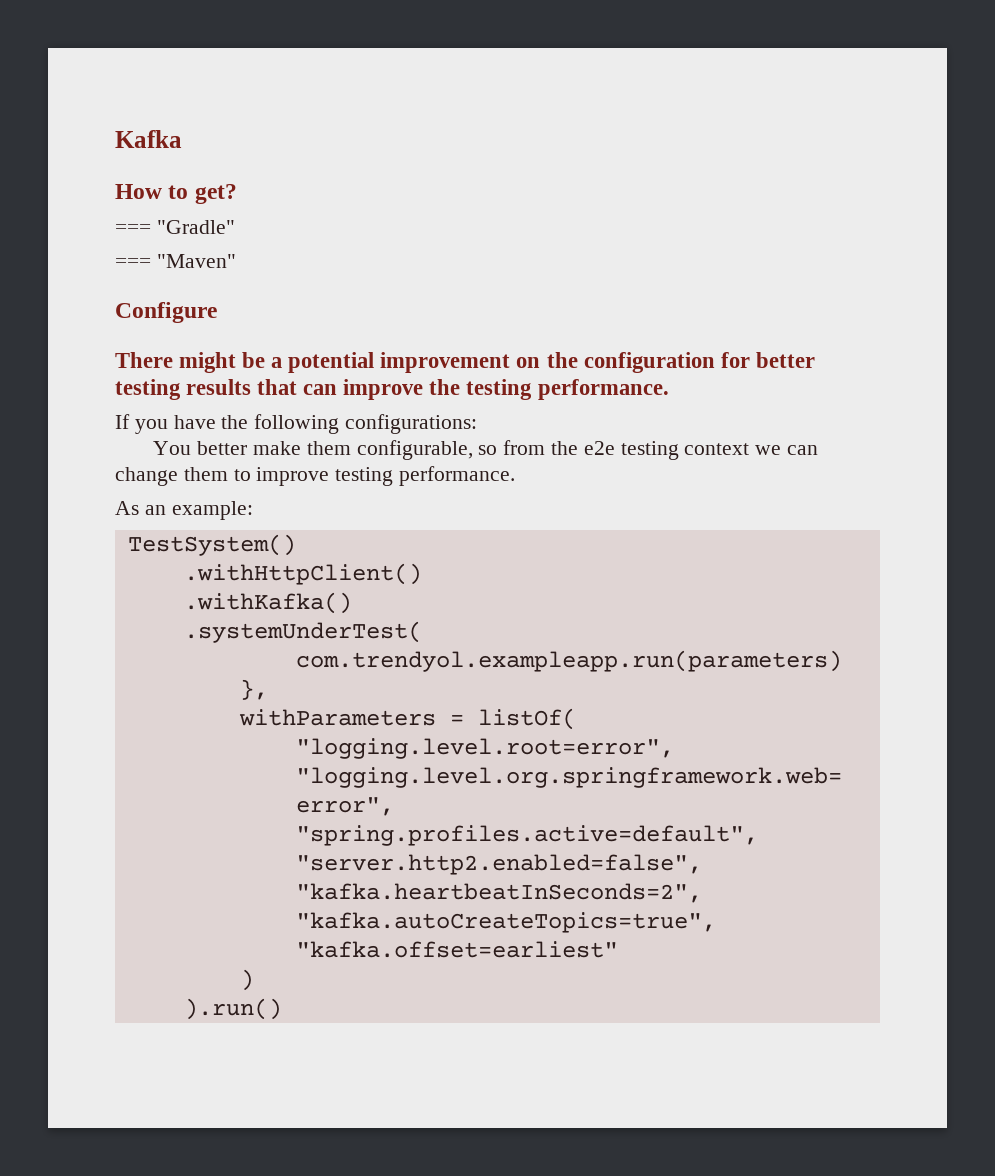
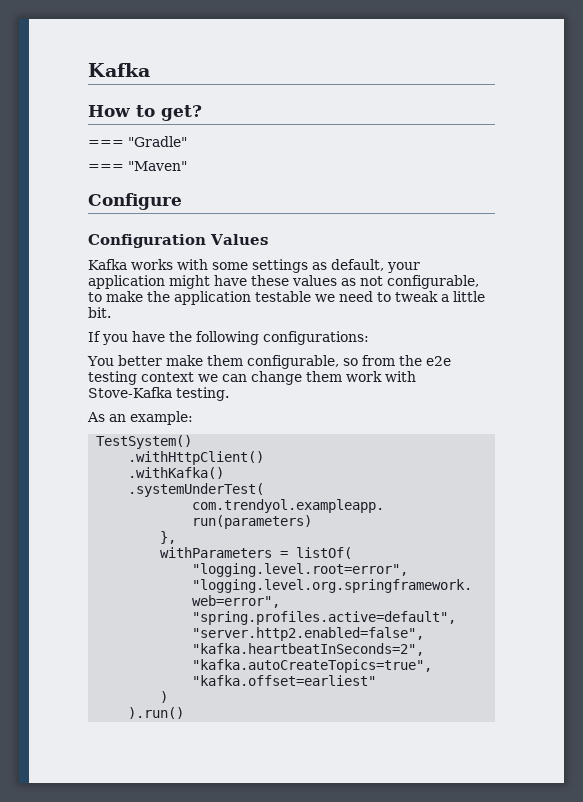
[115,352,815,373] [115,379,669,400] There might be a potential improvement on the configuration for better testing results that can improve the testing performance. -> [88,234,268,248] [88,259,420,273] [88,275,479,289] [88,291,485,305] [88,307,111,318] Configuration Values // Kafka works with some settings as default, your application might have these values as not configurable, to make the application testable we need to tweak a little bit.
[233,466,516,486] to improve testing performance. -> [346,371,416,382] [88,387,229,401] work with Stove-Kafka testing.

